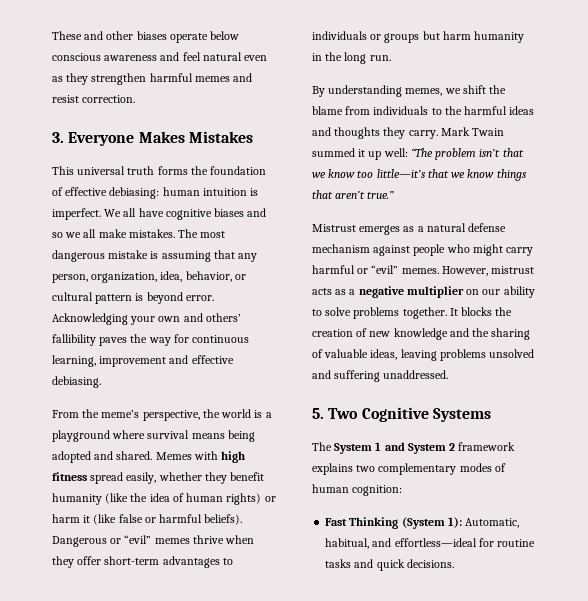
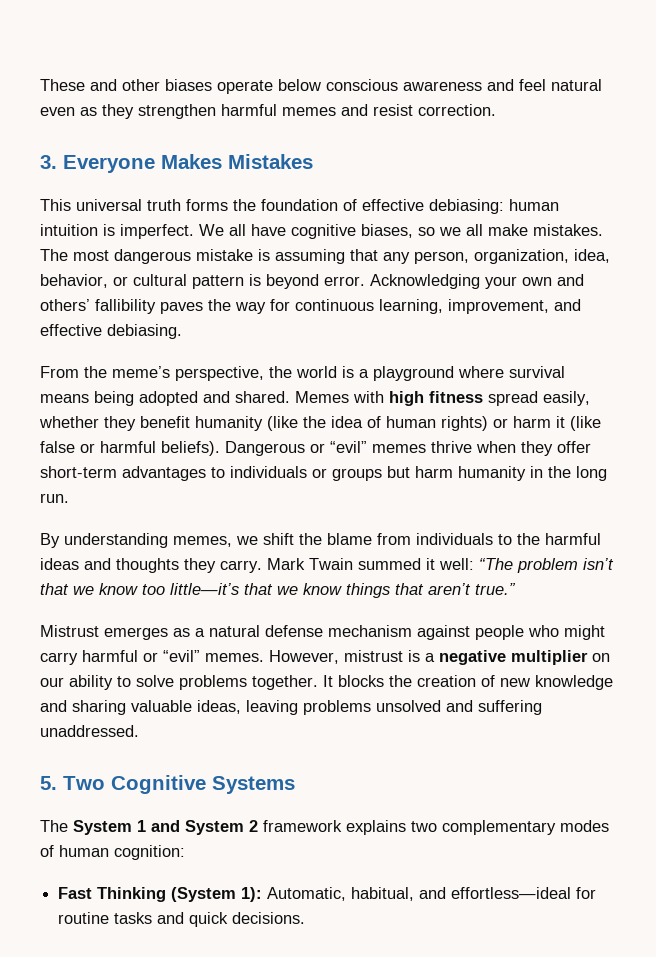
[214,208,267,217] biases and -> [361,224,413,238] biases,
[99,356,167,367] improvement -> [448,299,549,314] improvement,
[368,151,382,160] up -> (435, 564) none
[312,288,347,295] acts as -> [408,650,420,662] is
[472,328,531,340] [312,349,323,358] the sharing of -> [72,700,126,715] sharing

